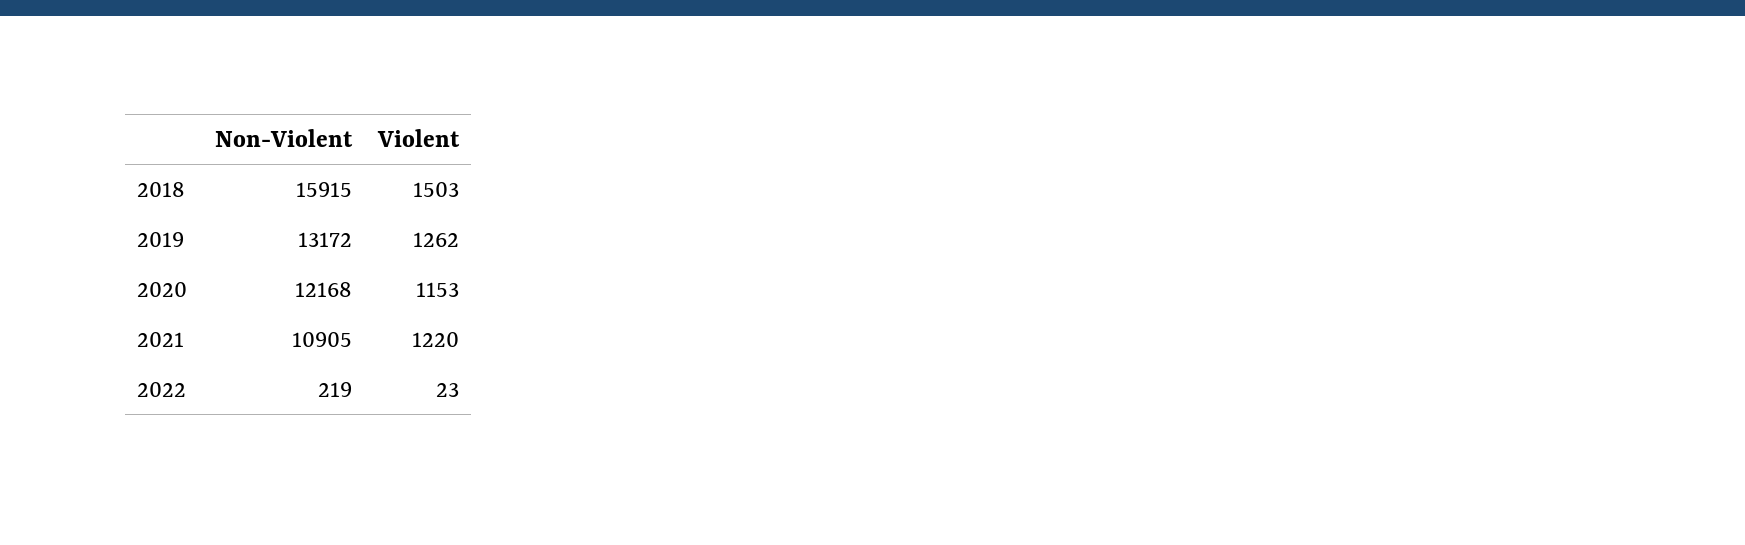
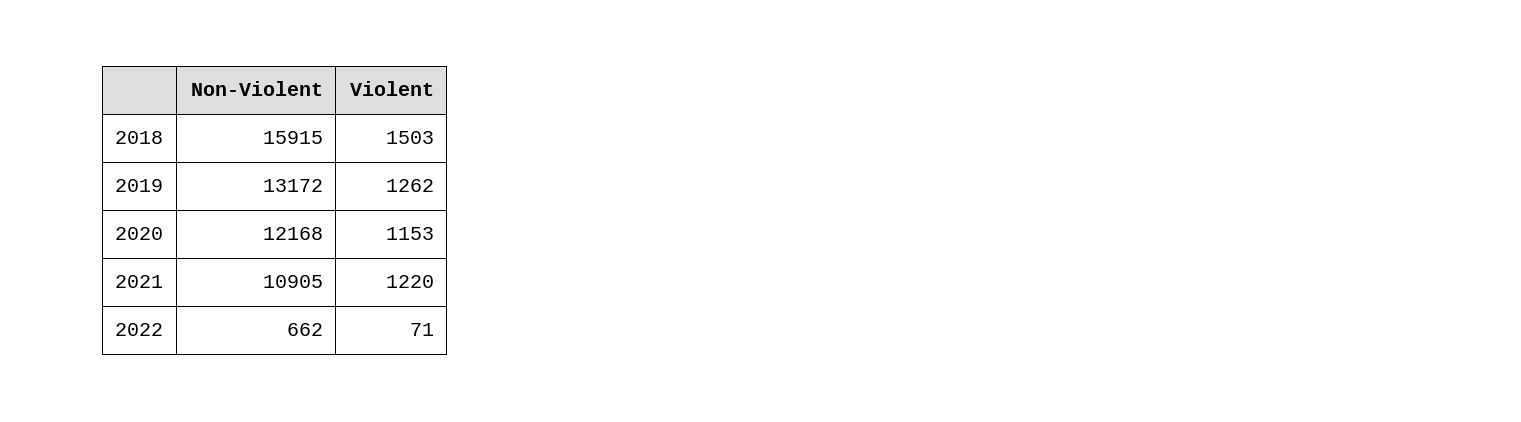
[317,382,352,397] [435,383,459,397] 219 | 23 -> [287,323,324,336] [410,323,435,336] 662 | 71

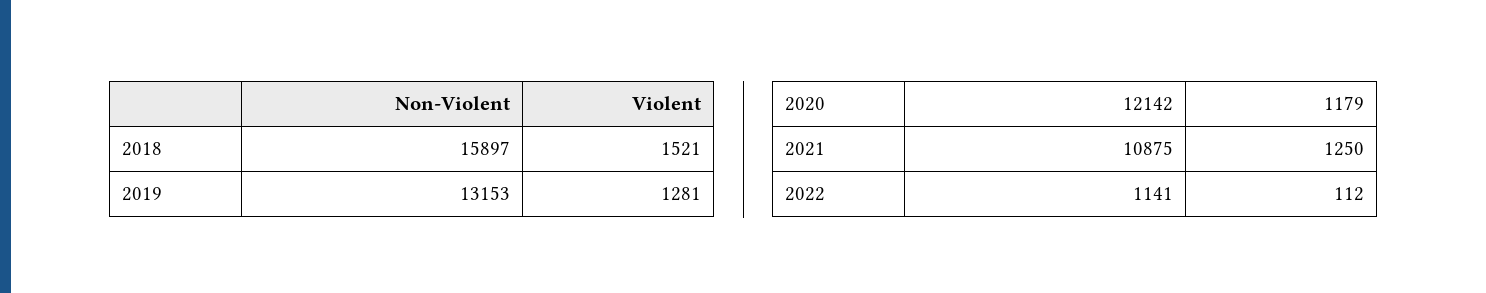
[263,131,324,144] [386,131,435,144] 15915 | 1503 -> [460,141,511,155] [661,141,702,156] 15897 | 1521
[263,179,324,192] [386,179,435,192] 13172 | 1262 -> [460,186,511,200] [661,187,702,201] 13153 | 1281
[263,227,324,240] [386,227,435,240] 12168 | 1153 -> [1123,97,1174,111] [1324,96,1365,110] 12142 | 1179
[263,275,324,288] [386,275,435,288] 10905 | 1220 -> [1123,141,1174,155] [1324,141,1365,156] 10875 | 1250
[287,323,324,336] [410,323,435,336] 662 | 71 -> [1133,187,1174,200] [1334,187,1365,201] 1141 | 112

